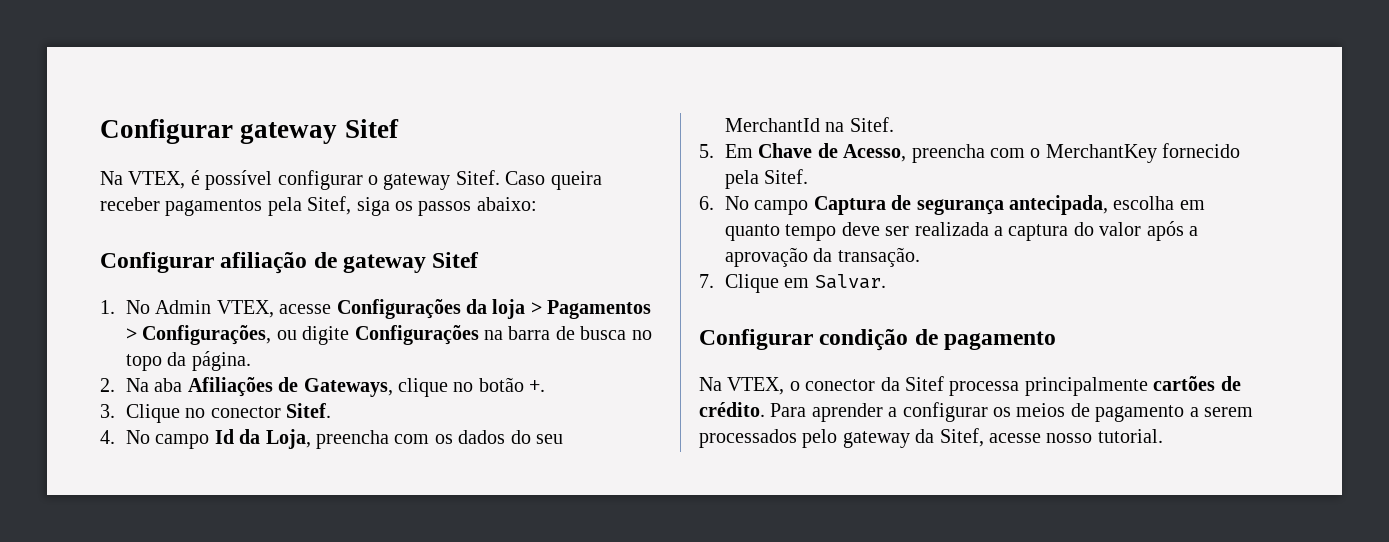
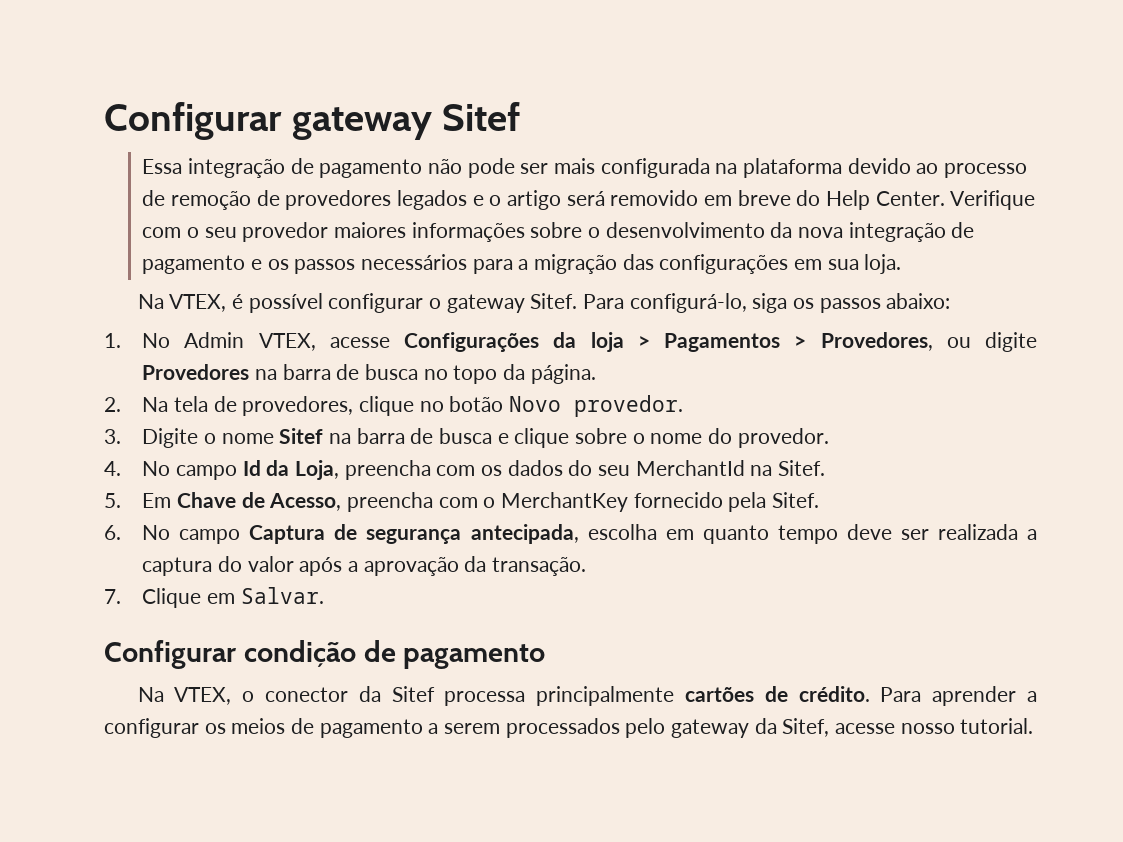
(399, 128) none -> [142,158,1027,178] [142,190,1036,210] [142,222,975,242] [142,254,902,274] // Essa integração de pagamento não pode ser mais configurada na plataforma devido ao processo de remoção de provedores legados e o artigo será removido em breve do Help Center. Verifique com o seu provedor maiores informações sobre o desenvolvimento da nova integração de pagamento e os passos necessários para a migração das configurações em sua loja.
[505,171,602,190] [100,196,352,216] Caso queira receber pagamentos pela Sitef, -> [582,293,747,313] Para configurá-lo,
[100,252,480,274] // Configurar afiliação de gateway Sitef -> (951, 301) none
[142,325,272,345] Configurações, -> [820,332,933,351] Provedores,
[354,325,479,345] Configurações -> [142,364,250,380] Provedores
[154,377,393,397] aba Afiliações de Gateways, -> [173,396,354,416] tela de provedores,
[529,380,546,392] +. -> [508,395,683,417] Novo provedor.
[126,403,332,423] Clique no conector Sitef. -> [142,428,829,448] Digite o nome Sitef na barra de busca e clique sobre o nome do provedor.

